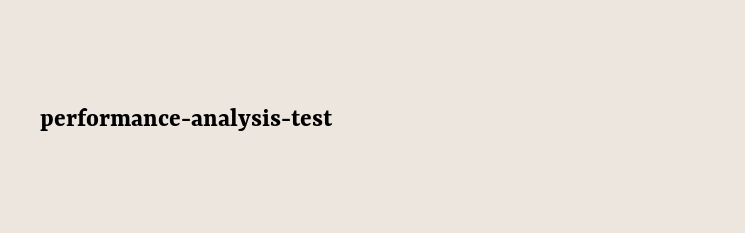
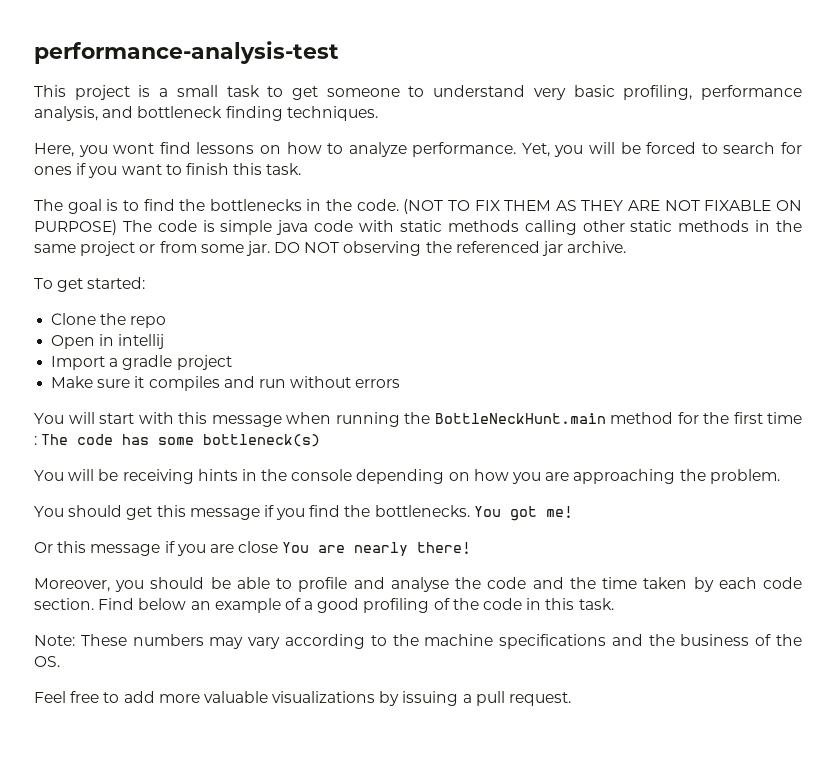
(333, 119) none -> [34,85,802,100] [34,106,378,121] [34,142,803,157] [34,163,302,178] [34,199,803,214] [34,220,803,235] [34,241,627,256] [34,277,146,292] [51,313,167,328] [51,334,165,349] [51,355,232,370] [51,376,401,391] [34,412,802,427] [34,434,321,447] [34,469,780,484] [34,505,573,521] [34,541,472,556] [34,577,803,592] [34,598,614,613] [34,634,803,649] [34,656,60,667] [34,691,572,706] // This project is a small task to get someone to understand very basic profiling, performance analysis, and bottleneck finding techniques. // Here, you wont find lessons on how to analyze performance. Yet, you will be forced to search for ones if you want to finish this task. // The goal is to find the bottlenecks in the code. (NOT TO FIX THEM AS THEY ARE NOT FIXABLE ON PURPOSE) The code is simple java code with static methods calling other static methods in the same project or from some jar. DO NOT observing the referenced jar archive. // To get started: // Clone the repo // Open in intellij // Import a gradle project // Make sure it compiles and run without errors // You will start with this message when running the BottleNeckHunt.main method for the first time : The code has some bottleneck(s) // You will be receiving hints in the console depending on how you are approaching the problem. // You should get this message if you find the bottlenecks. You got me! // Or this message if you are close You are nearly there! // Moreover, you should be able to profile and analyse the code and the time taken by each code section. Find below an example of a good profiling of the code in this task. // Note: These numbers may vary according to the machine specifications and the business of the OS. // Feel free to add more valuable visualizations by issuing a pull request.

